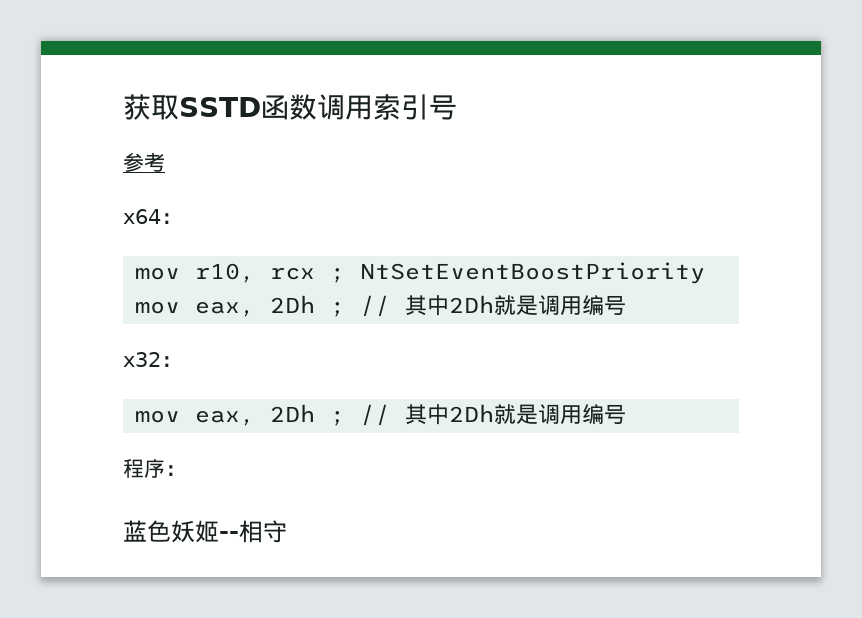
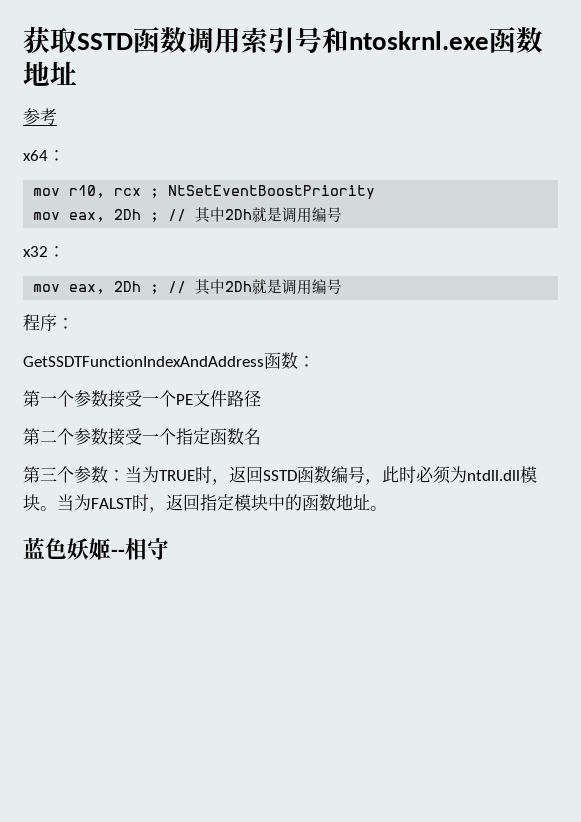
(457, 107) none -> [322,27,543,53] [23,61,77,86] 和ntoskrnl.exe函数地址
(186, 470) none -> [23,352,315,369] [23,390,261,408] [23,428,261,446] [23,466,537,485] [23,494,387,513] // GetSSDTFunctionIndexAndAddress函数： // 第一个参数接受一个PE文件路径 // 第二个参数接受一个指定函数名 // 第三个参数：当为TRUE时，返回SSTD函数编号，此时必须为ntdll.dll模块。当为FALST时，返回指定模块中的函数地址。

